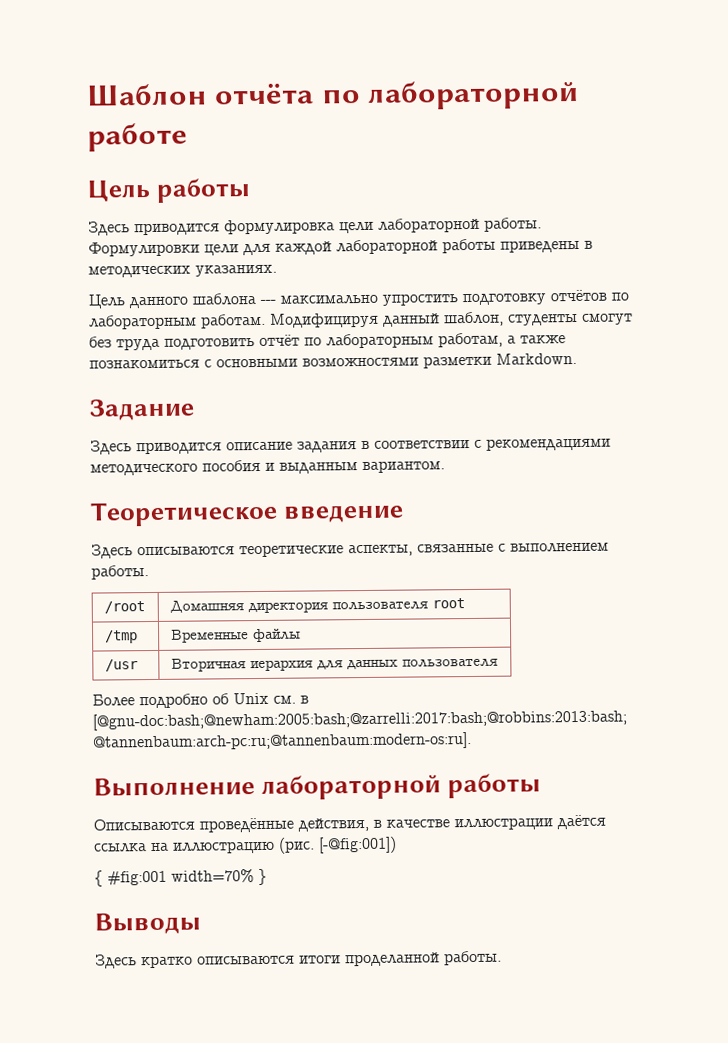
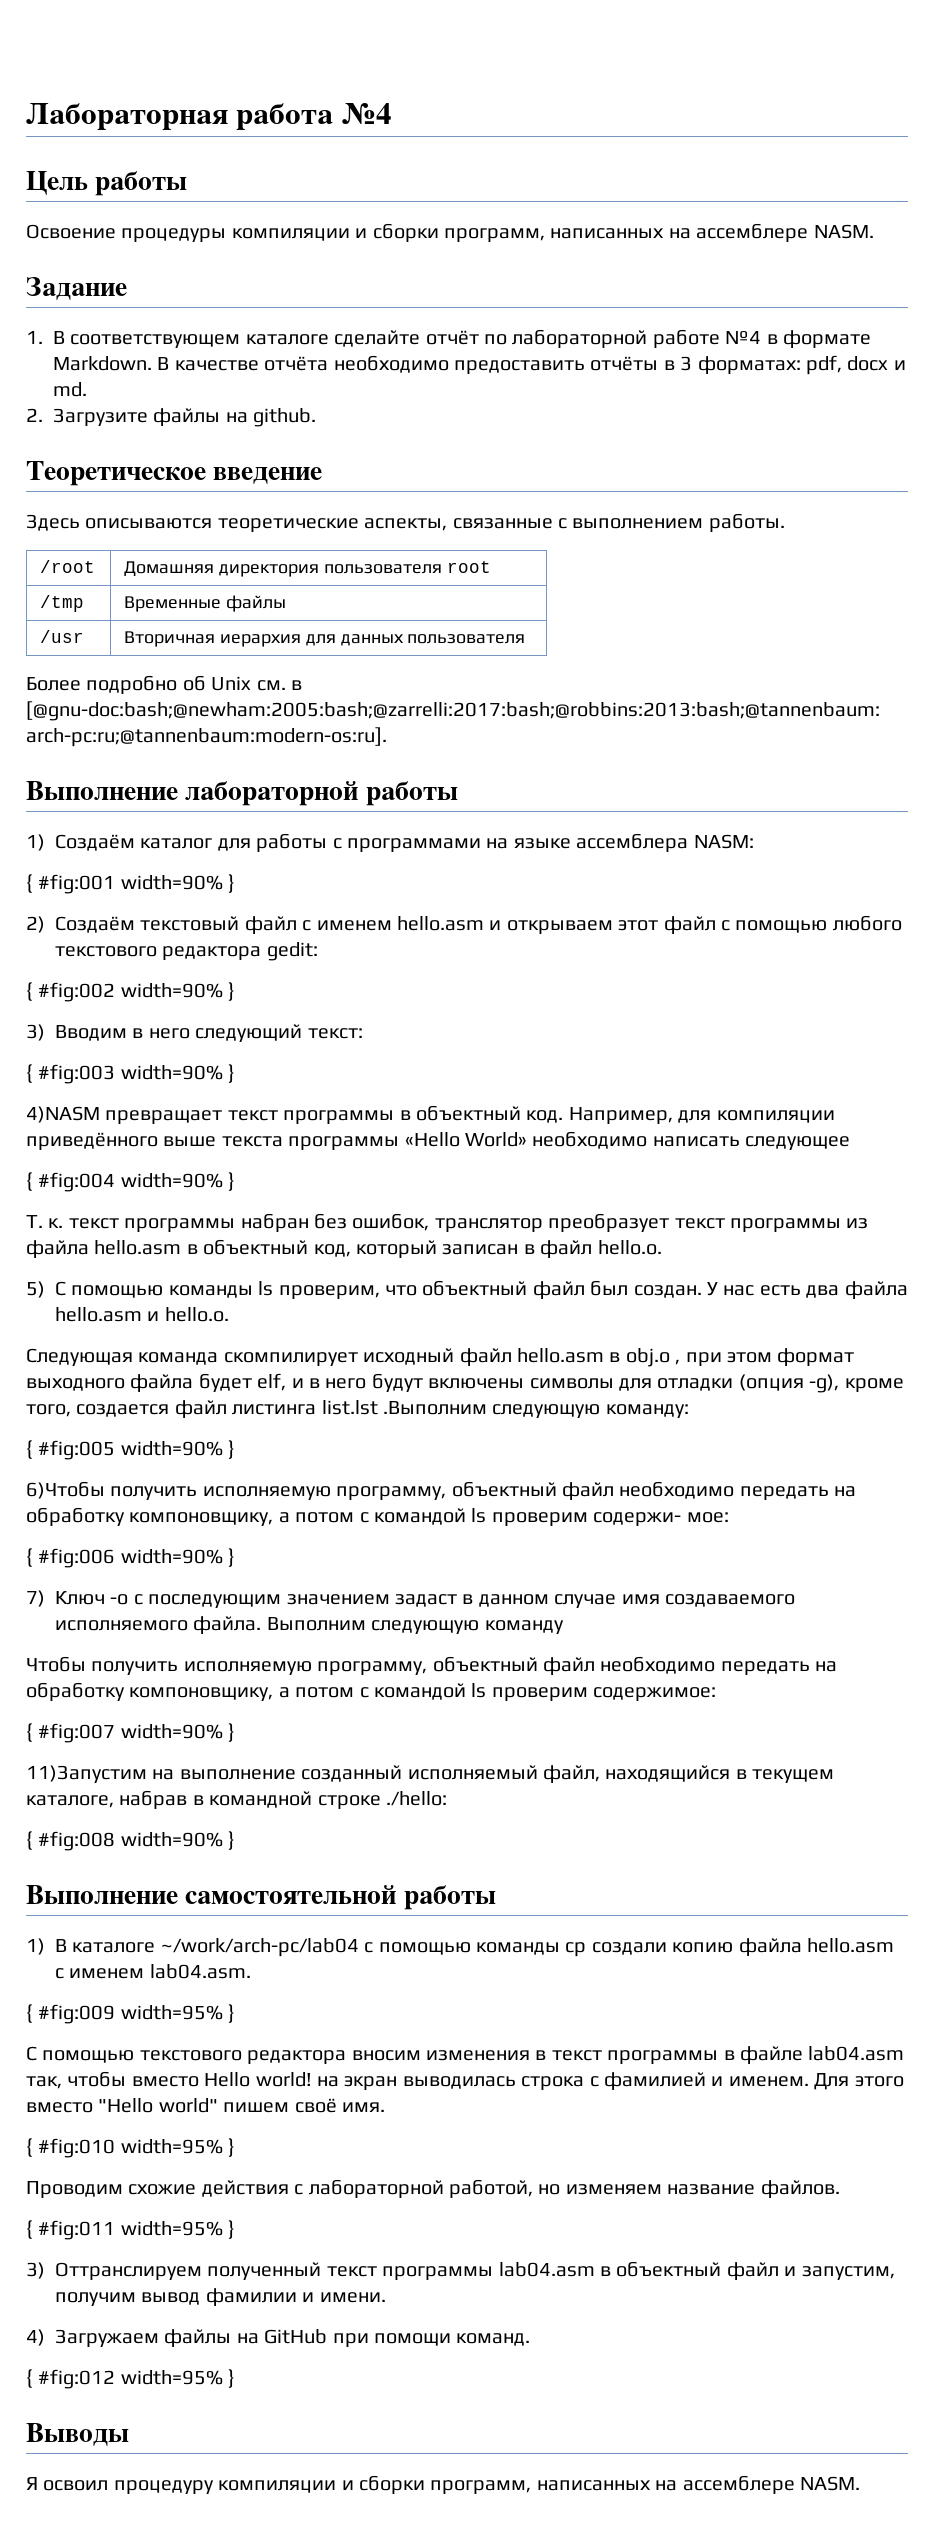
[86,79,580,110] [87,122,188,152] [87,178,251,203] [88,217,542,236] [88,238,593,257] [88,264,277,278] [88,289,629,309] [89,311,633,330] [89,332,566,351] [89,352,577,369] [89,398,195,421] [90,437,611,455] [90,459,445,476] Шаблон отчёта по лабораторной работе // Цель работы // Здесь приводится формулировка цели лабораторной работы. Формулировки цели для каждой лабораторной работы приведены в методических указаниях. // Цель данного шаблона --- максимально упростить подготовку отчётов по лабораторным работам. Модифицируя данный шаблон, студенты смогут без труда подготовить отчёт по лабораторным работам, а также познакомиться с основными возможностями разметки Markdown. // Задание // Здесь приводится описание задания в соответствии с рекомендациями методического пособия и выданным вариантом. -> [26,103,392,130] [26,171,188,196] [26,223,874,242] [26,277,127,300] [26,329,871,348] [53,355,906,375] [53,382,87,397] [26,408,317,427] Лабораторная работа №4 // Цель работы // Освоение процедуры компиляции и сборки программ, написанных на ассемблере NASM. // Задание // 1. В соответствующем каталоге сделайте отчёт по лабораторной работе №4 в формате Markdown. В качестве отчёта необходимо предоставить отчёты в 3 форматах: pdf, docx и md. // 2. Загрузите файлы на github.
[93,814,606,833] [94,836,397,854] [94,868,267,887] [94,912,201,935] [95,950,502,969] Описываются проведённые действия, в качестве иллюстрации даётся ссылка на иллюстрацию (рис. [-@fig:001]) // { #fig:001 width=70% } // Выводы // Здесь кратко описываются итоги проделанной работы. -> [26,833,754,852] [26,874,236,894] [26,915,902,934] [55,942,318,961] [26,982,236,1002] [26,1024,363,1042] [26,1064,236,1084] [26,1105,835,1124] [26,1131,851,1150] [26,1172,236,1192] [26,1213,869,1232] [26,1239,662,1258] [26,1280,908,1299] [55,1307,229,1322] [26,1348,855,1367] [26,1373,904,1393] [26,1400,689,1418] [26,1440,236,1460] [26,1481,857,1500] [26,1507,729,1526] [26,1548,236,1568] [26,1590,795,1608] [55,1616,564,1634] [26,1656,838,1675] [26,1682,717,1701] [26,1723,236,1743] [26,1765,835,1783] [26,1790,447,1809] [26,1831,236,1851] [26,1885,496,1910] [26,1938,894,1957] [55,1964,251,1979] [26,2004,236,2024] [26,2046,905,2064] [26,2071,904,2090] [26,2098,385,2113] [26,2138,236,2158] [26,2179,840,2198] [26,2220,236,2240] [26,2261,895,2280] [55,2288,386,2306] [26,2329,531,2347] [26,2369,236,2389] [26,2423,129,2446] [26,2475,860,2494] 1) Создаём каталог для работы с программами на языке ассемблера NASM: // { #fig:001 width=90% } // 2) Создаём текстовый файл с именем hello.asm и открываем этот файл с помощью любого текстового редактора gedit: // { #fig:002 width=90% } // 3) Вводим в него следующий текст: // { #fig:003 width=90% } // 4)NASM превращает текст программы в объектный код. Например, для компиляции приведённого выше текста программы «Hello World» необходимо написать следующее // { #fig:004 width=90% } // Т. к. текст программы набран без ошибок, транслятор преобразует текст программы из файла hello.asm в объектный код, который записан в файл hello.o. // 5) С помощью команды ls проверим, что объектный файл был создан. У нас есть два файла hello.asm и hello.o. // Следующая команда скомпилирует исходный файл hello.asm в obj.o , при этом формат выходного файла будет elf, и в него будут включены символы для отладки (опция -g), кроме того, создается файл листинга list.lst .Выполним следующую команду: // { #fig:005 width=90% } // 6)Чтобы получить исполняемую программу, объектный файл необходимо передать на обработку компоновщику, а потом с командой ls проверим содержи- мое: // { #fig:006 width=90% } // 7) Ключ -o с последующим значением задаст в данном случае имя создаваемого исполняемого файла. Выполним следующую команду // Чтобы получить исполняемую программу, объектный файл необходимо передать на обработку компоновщику, а потом с командой ls проверим содержимое: // { #fig:007 width=90% } // 11)Запустим на выполнение созданный исполняемый файл, находящийся в текущем каталоге, набрав в командной строке ./hello: // { #fig:008 width=90% } // Выполнение самостоятельной работы // 1) В каталоге ~/work/arch-pc/lab04 с помощью команды cp создали копию файла hello.asm с именем lab04.asm. // { #fig:009 width=95% } // С помощью текстового редактора вносим изменения в текст программы в файле lab04.asm так, чтобы вместо Hello world! на экран выводилась строка с фамилией и именем. Для этого вместо "Hello world" пишем своё имя. // { #fig:010 width=95% } // Проводим схожие действия с лабораторной работой, но изменяем название файлов. // { #fig:011 width=95% } // 3) Оттранслируем полученный текст программы lab04.asm в объектный файл и запустим, получим вывод фамилии и имени. // 4) Загружаем файлы на GitHub при помощи команд. // { #fig:012 width=95% } // Выводы // Я освоил процедуру компиляции и сборки программ, написанных на ассемблере NASM.

